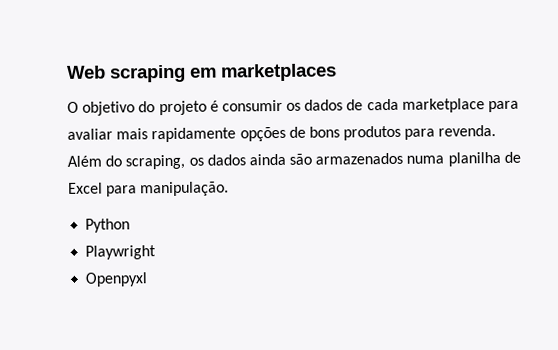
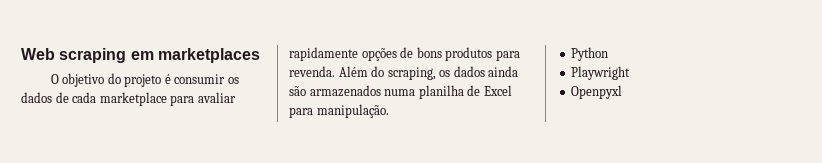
[116,128,149,140] mais -> (236, 97) none

